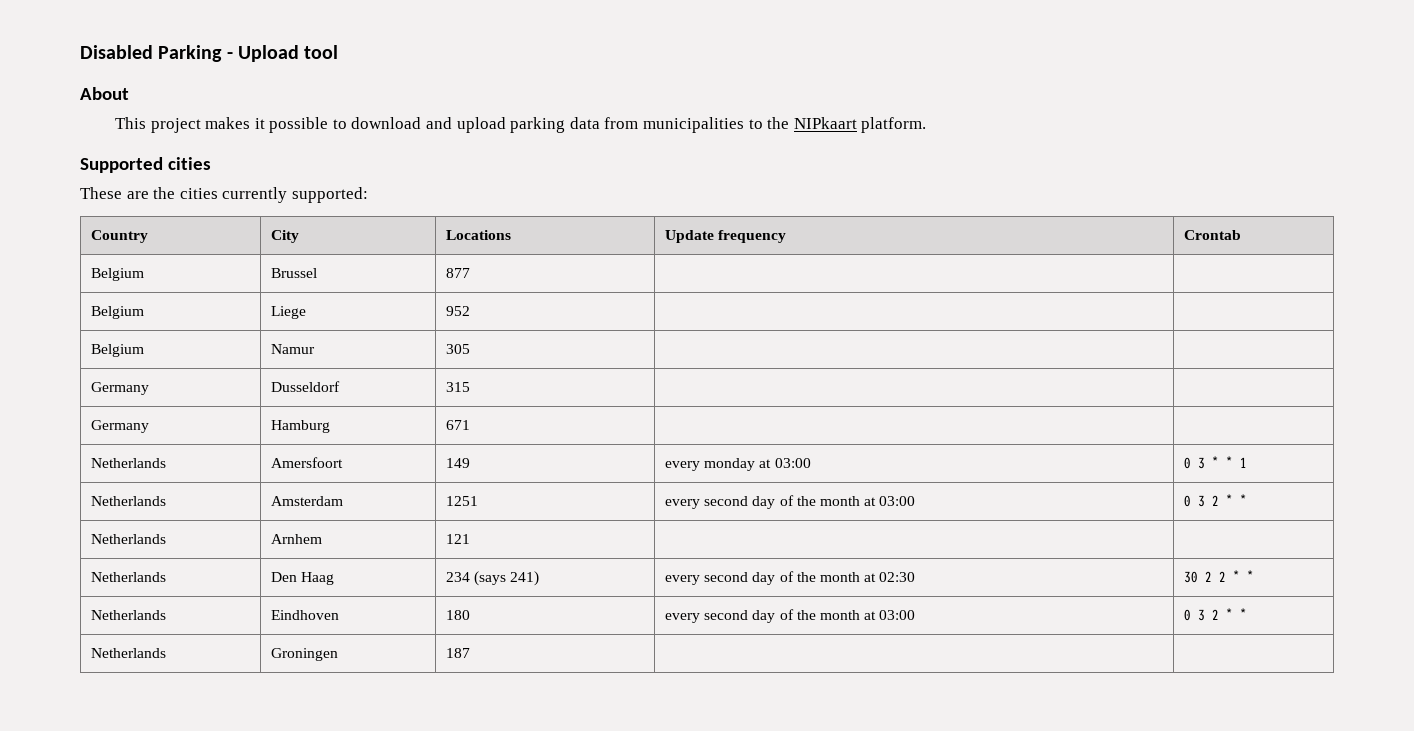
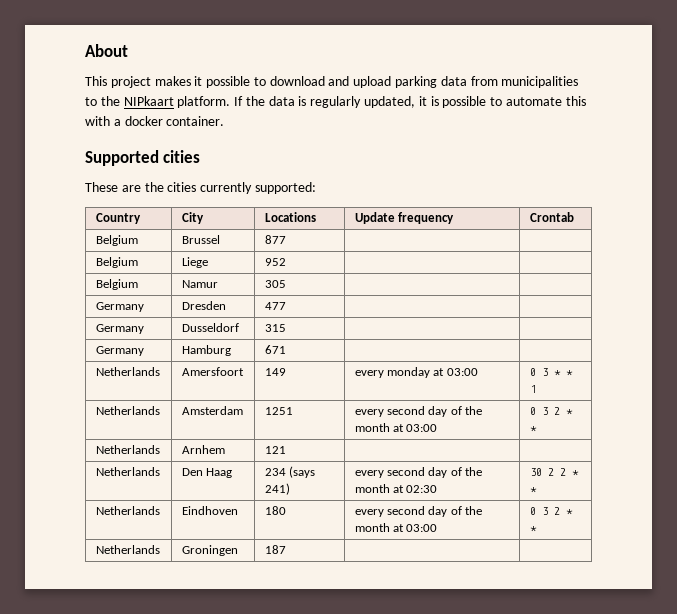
[80,45,339,62] Disabled Parking - Upload tool // -> (85, 50) none
(927, 125) none -> [234,96,586,108] [85,116,225,126] If the data is regularly updated, it is possible to automate this with a docker container.
(470, 349) none -> [95,302,144,312] [181,301,226,310] [264,302,286,310] // Germany | Dresden | 477 | |

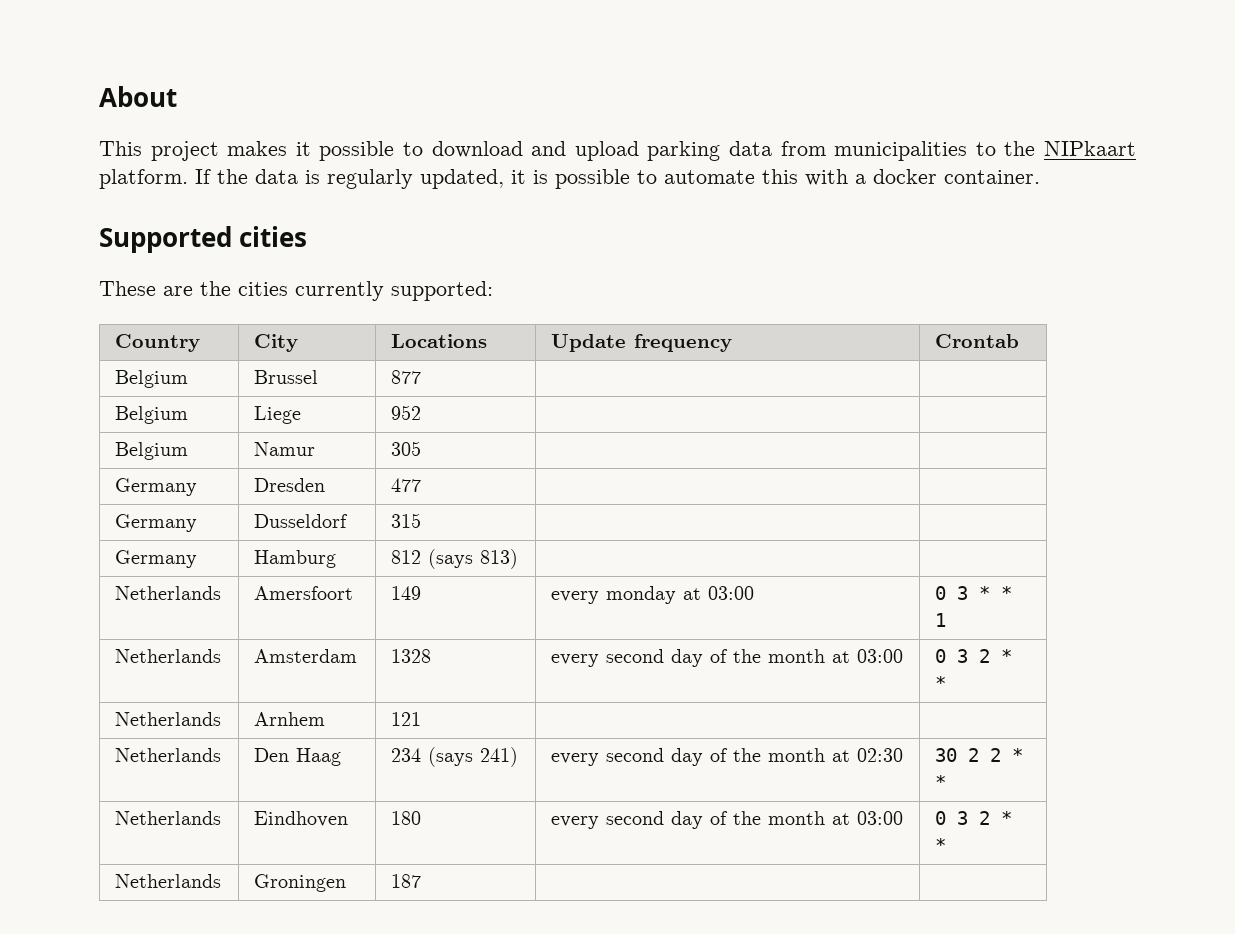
[264,345,286,354] 671 -> [391,549,519,569] 812 (says 813)
[264,407,293,415] 1251 -> [391,649,432,663] 1328

